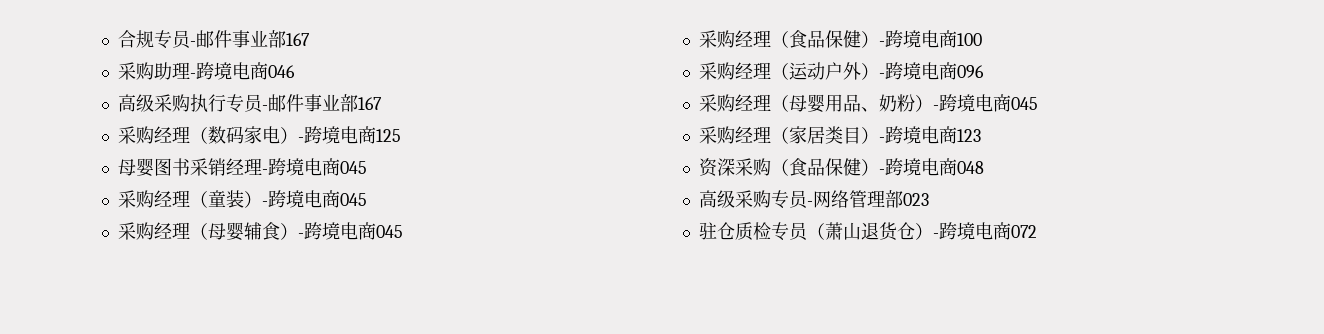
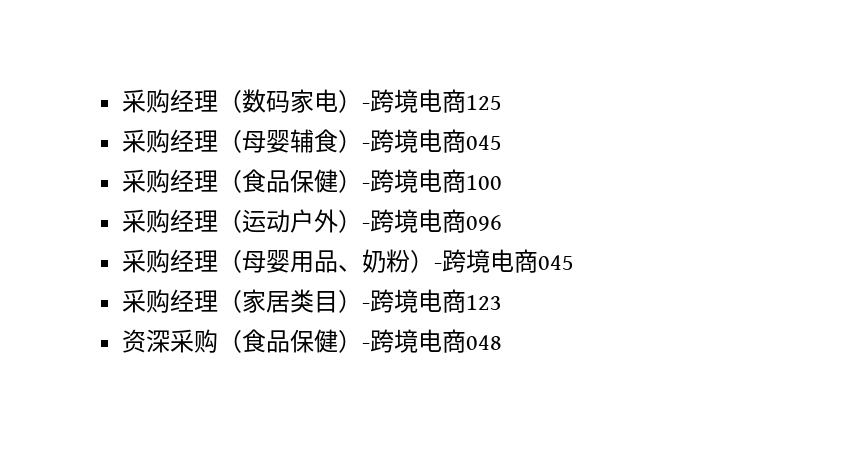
[117,30,310,49] [117,62,295,80] [117,94,382,113] 合规专员-邮件事业部167 // 采购助理-跨境电商046 // 高级采购执行专员-邮件事业部167 // -> (122, 101) none
[117,158,367,177] [117,190,367,208] // 母婴图书采销经理-跨境电商045 // 采购经理（童装）-跨境电商045 -> (503, 102) none
[698,190,929,209] [698,222,1037,241] // 高级采购专员-网络管理部023 // 驻仓质检专员（萧山退货仓）-跨境电商072 -> (503, 342) none

